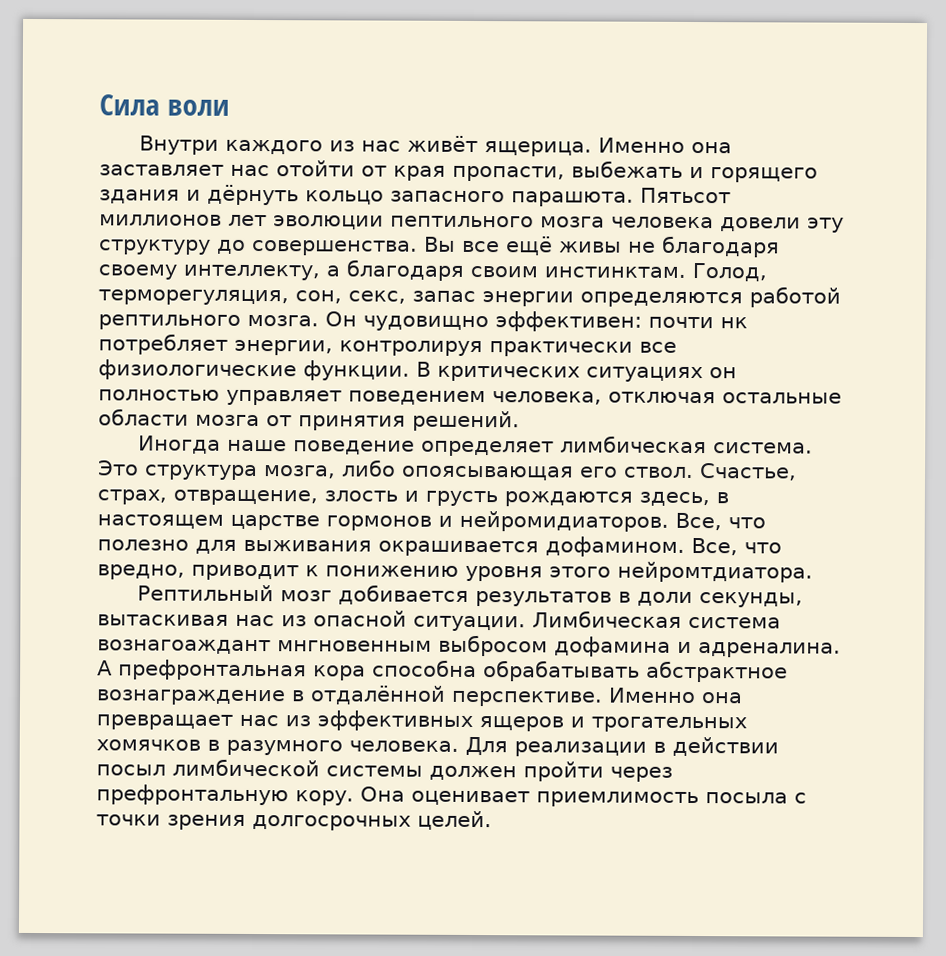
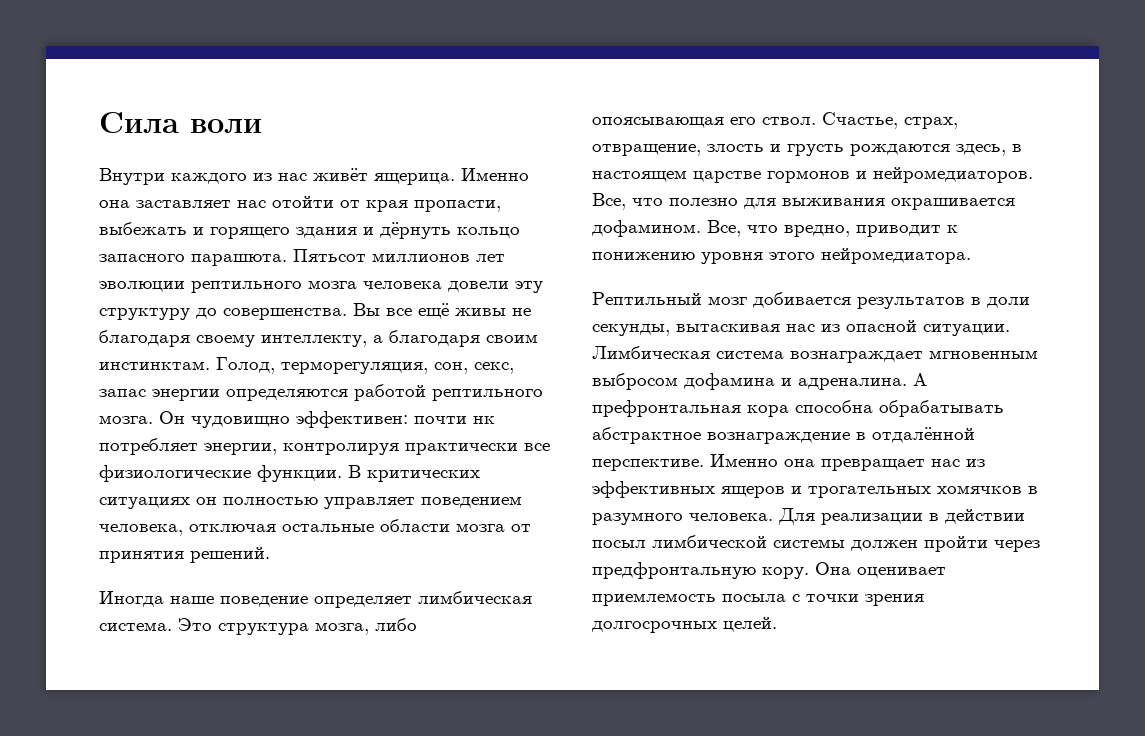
[390,215,534,228] пептильного -> [191,281,302,293] рептильного
[459,510,669,532] нейромидиаторов. -> [873,167,1033,183] нейромедиаторов.
[617,561,813,583] нейромтдиатора. -> [821,248,971,264] нейромедиатора.
[97,639,432,655] вознагоаждант мнгновенным -> [790,350,1038,363] вознаграждает мгновенным
[96,784,289,806] префронтальную -> [592,562,756,579] предфронтальную
[536,791,699,808] приемлимость -> [592,593,716,606] приемлемость

